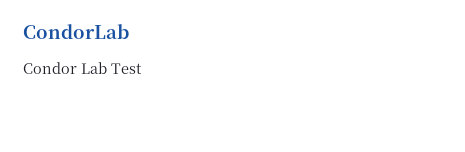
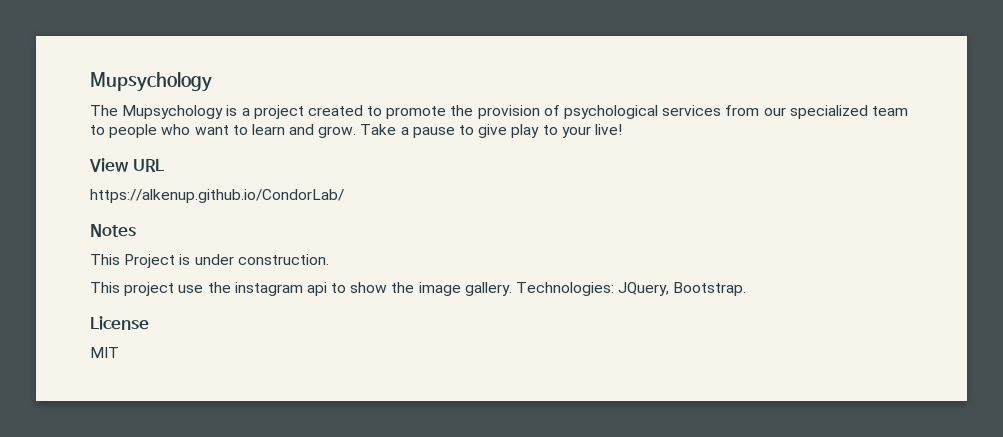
[23,24,129,39] [23,62,142,74] CondorLab // Condor Lab Test -> [90,72,212,92] [90,105,908,119] [90,124,622,138] [89,158,164,172] [90,189,344,203] [90,224,136,237] [90,254,329,268] [90,282,747,296] [90,316,149,330] [90,347,119,358] Mupsychology // The Mupsychology is a project created to promote the provision of psychological services from our specialized team to people who want to learn and grow. Take a pause to give play to your live! // View URL // https://alkenup.github.io/CondorLab/ // Notes // This Project is under construction. // This project use the instagram api to show the image gallery. Technologies: JQuery, Bootstrap. // License // MIT

